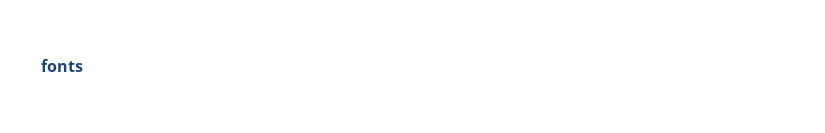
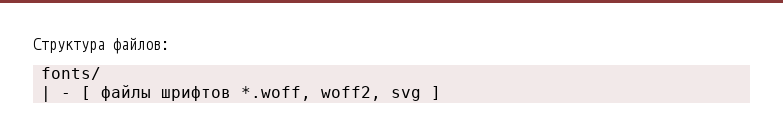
[41,59,83,72] fonts -> [33,37,169,54] [40,67,101,80] [40,85,441,102] Структура файлов: // fonts/ // | - [ файлы шрифтов *.woff, woff2, svg ]

